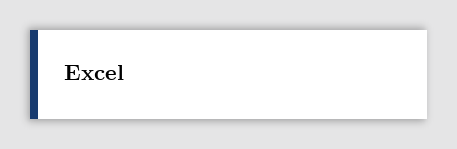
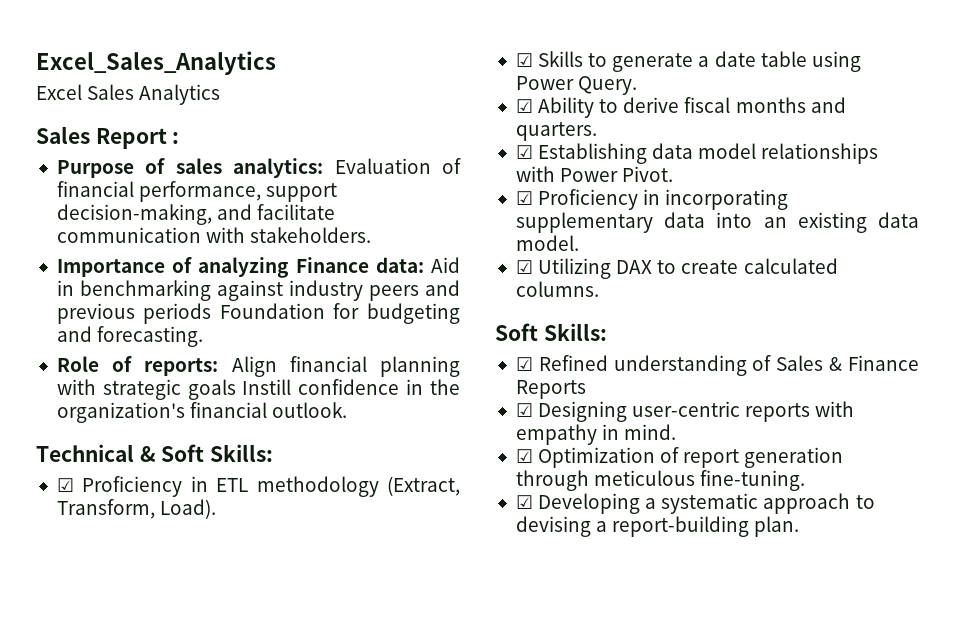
[64,65,124,80] Excel -> [36,51,276,75] [36,84,221,105] [36,126,180,149] [56,158,462,178] [56,181,338,202] [56,204,336,225] [56,227,372,243] [56,257,461,278] [56,280,460,301] [56,303,461,324] [56,326,204,347] [56,356,461,377] [56,379,461,400] [56,402,348,423] [36,444,274,462] [56,476,461,497] [56,499,217,519] [515,51,861,72] [515,76,638,95] [515,97,846,118] [515,122,597,141] [515,143,879,164] [515,166,674,182] [515,189,789,210] [515,212,920,233] [515,235,579,251] [515,258,838,279] [515,281,599,297] [495,323,607,341] [515,355,920,376] [515,380,586,399] [515,401,855,422] [515,424,677,445] [515,447,844,468] [515,470,806,491] [515,493,875,514] [515,516,800,537] Excel_Sales_Analytics // Excel Sales Analytics // Sales Report : // Purpose of sales analytics: Evaluation of financial performance, support decision-making, and facilitate communication with stakeholders. // Importance of analyzing Finance data: Aid in benchmarking against industry peers and previous periods Foundation for budgeting and forecasting. // Role of reports: Align financial planning with strategic goals Instill confidence in the organization's financial outlook. // Technical & Soft Skills: // ☑ Proficiency in ETL methodology (Extract, Transform, Load). // ☑ Skills to generate a date table using Power Query. // ☑ Ability to derive fiscal months and quarters. // ☑ Establishing data model relationships with Power Pivot. // ☑ Proficiency in incorporating supplementary data into an existing data model. // ☑ Utilizing DAX to create calculated columns. // Soft Skills: // ☑ Refined understanding of Sales & Finance Reports // ☑ Designing user-centric reports with empathy in mind. // ☑ Optimization of report generation through meticulous fine-tuning. // ☑ Developing a systematic approach to devising a report-building plan.

